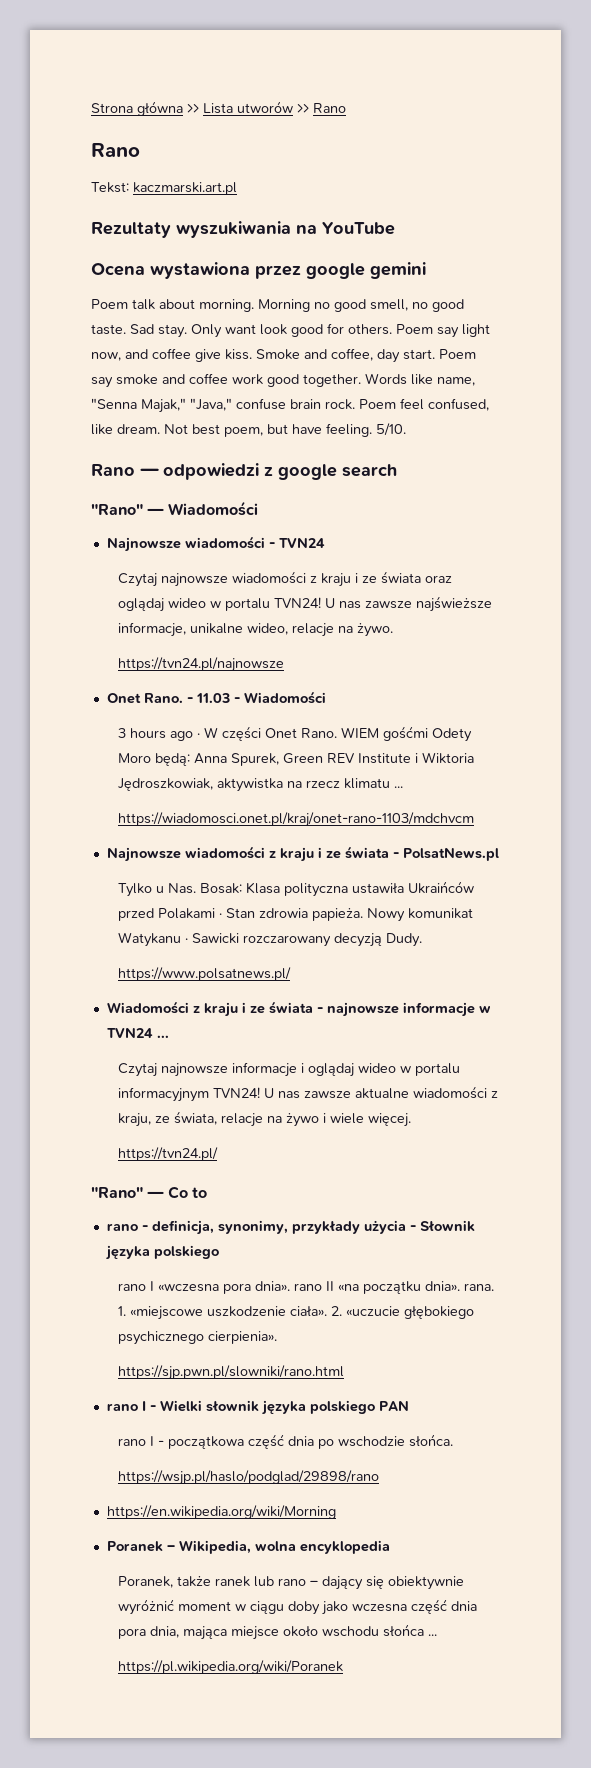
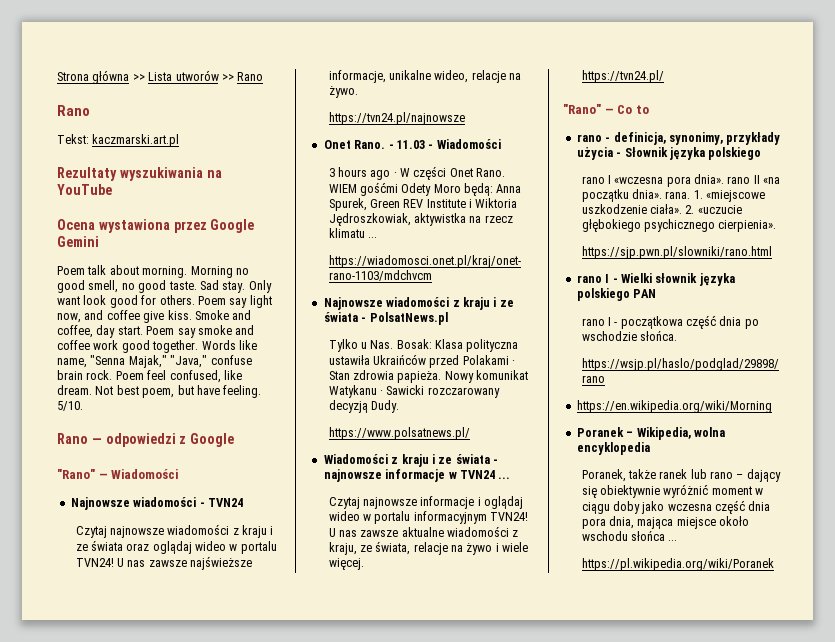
[306,262,426,279] google gemini -> [210,219,255,233] [57,236,99,247] Google Gemini
[278,464,397,480] google search -> [190,433,235,447] Google

